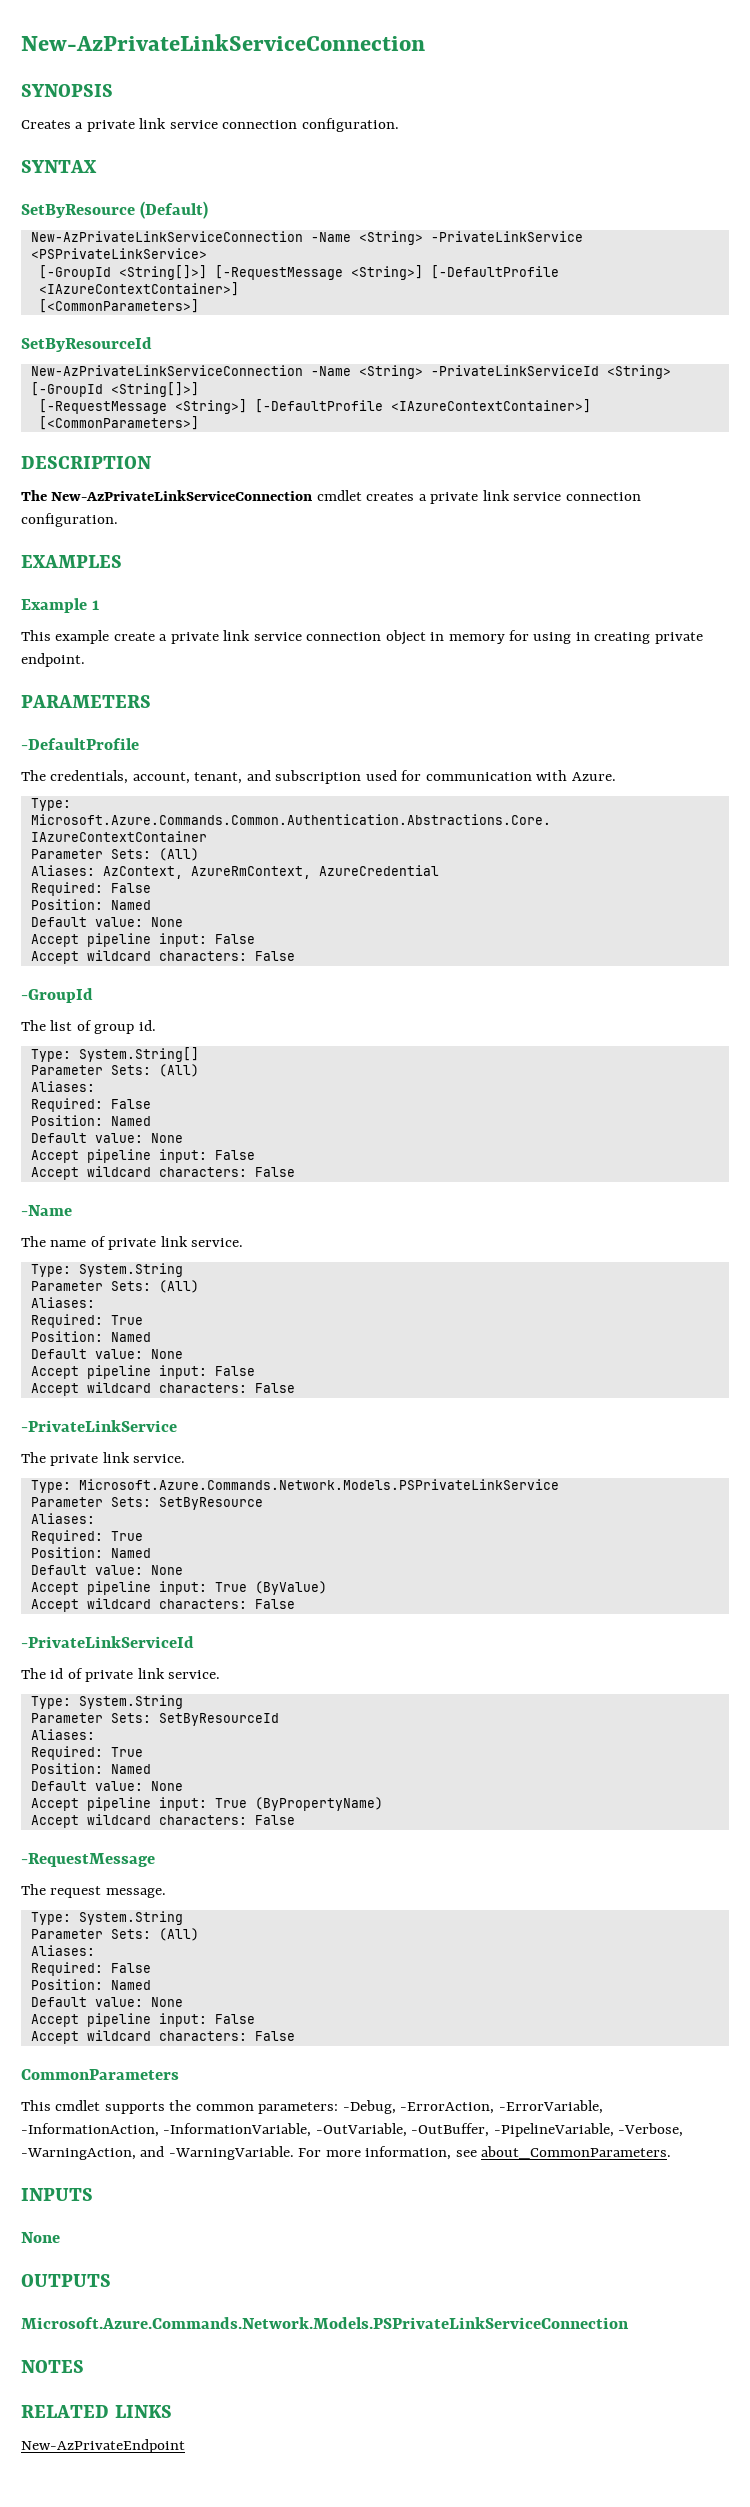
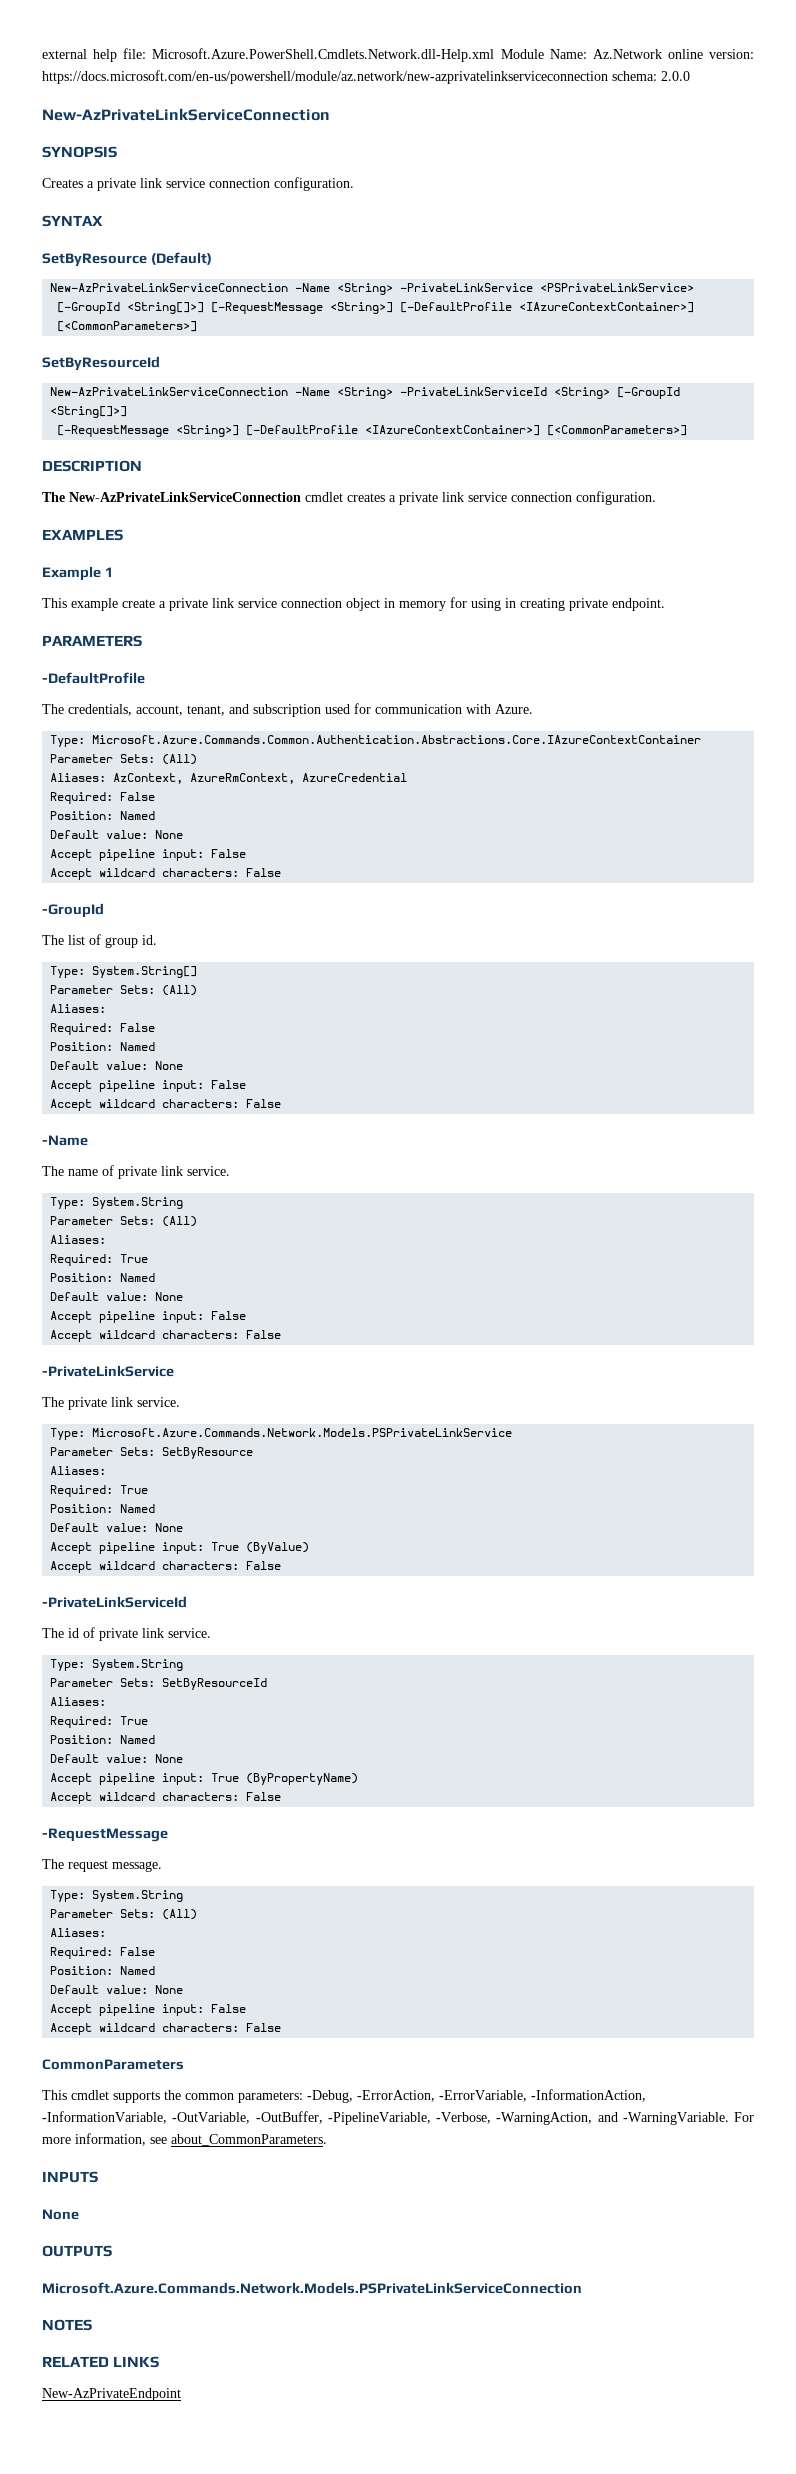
(21, 42) none -> [42,48,754,62] [42,70,690,84] external help file: Microsoft.Azure.PowerShell.Cmdlets.Network.dll-Help.xml Module Name: Az.Network online version: https://docs.microsoft.com/en-us/powershell/module/az.network/new-azprivatelinkserviceconnection schema: 2.0.0 //

